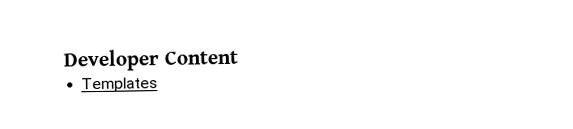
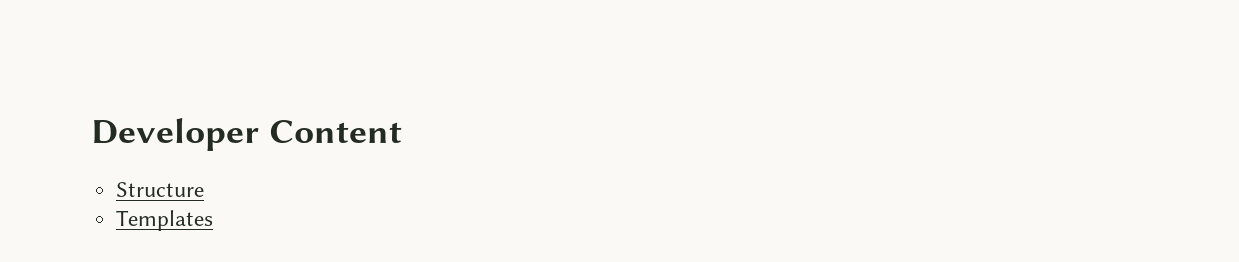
(238, 57) none -> [116,182,205,197] // Structure

